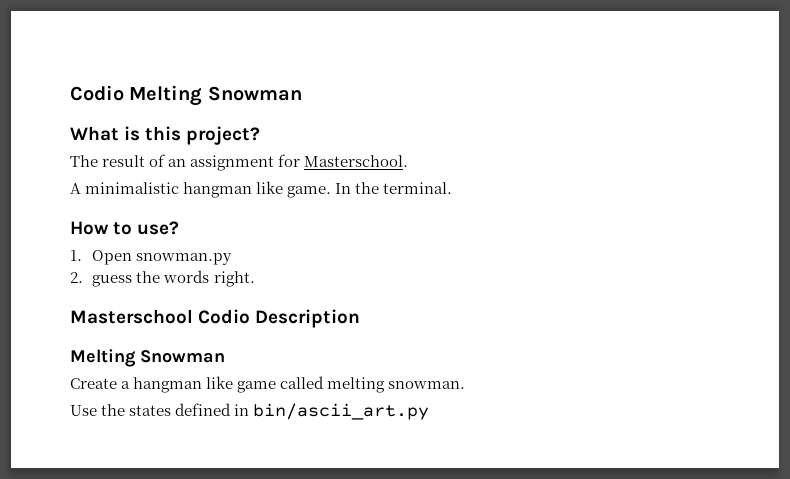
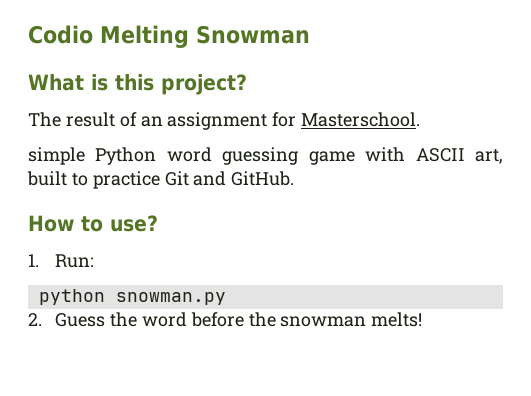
[70,181,453,198] A minimalistic hangman like game. In the terminal. -> [28,147,504,165] [27,171,295,189] simple Python word guessing game with ASCII art, built to practice Git and GitHub.
[92,250,133,265] Open -> [55,254,95,268] [38,289,105,305] Run: // python
[92,270,255,287] [70,309,361,328] [70,349,225,367] [70,376,466,393] [70,403,430,420] guess the words right. // Masterschool Codio Description // Melting Snowman // Create a hangman like game called melting snowman. // Use the states defined in bin/ascii_art.py -> [55,312,423,327] Guess the word before the snowman melts!

